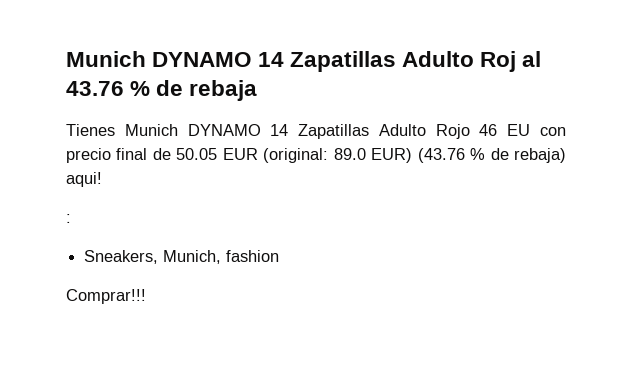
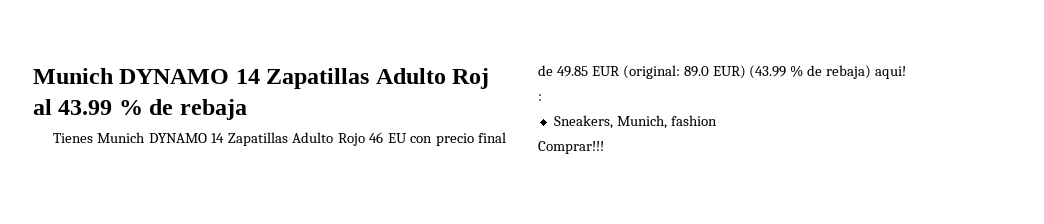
[66,81,124,96] 43.76 -> [58,100,113,115] 43.99
[176,148,218,160] 50.05 -> [556,66,588,77] 49.85
[417,148,465,163] (43.76 -> [749,65,787,79] (43.99

